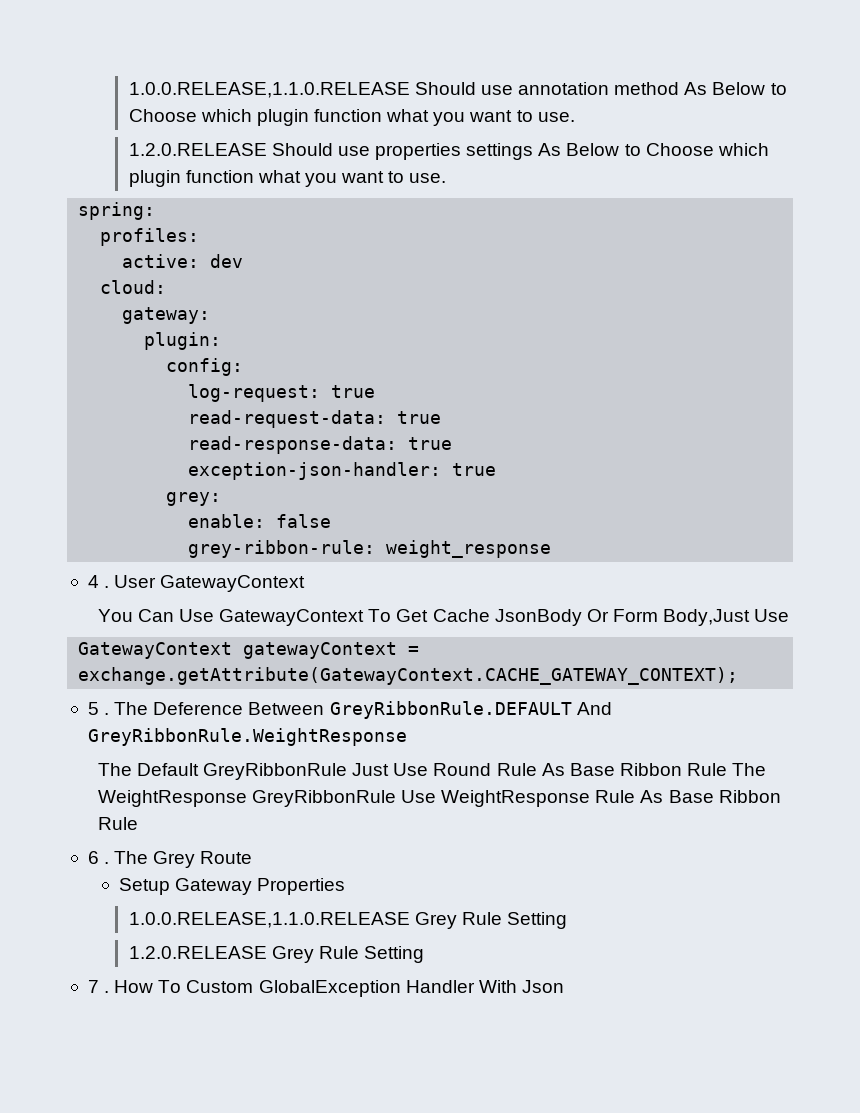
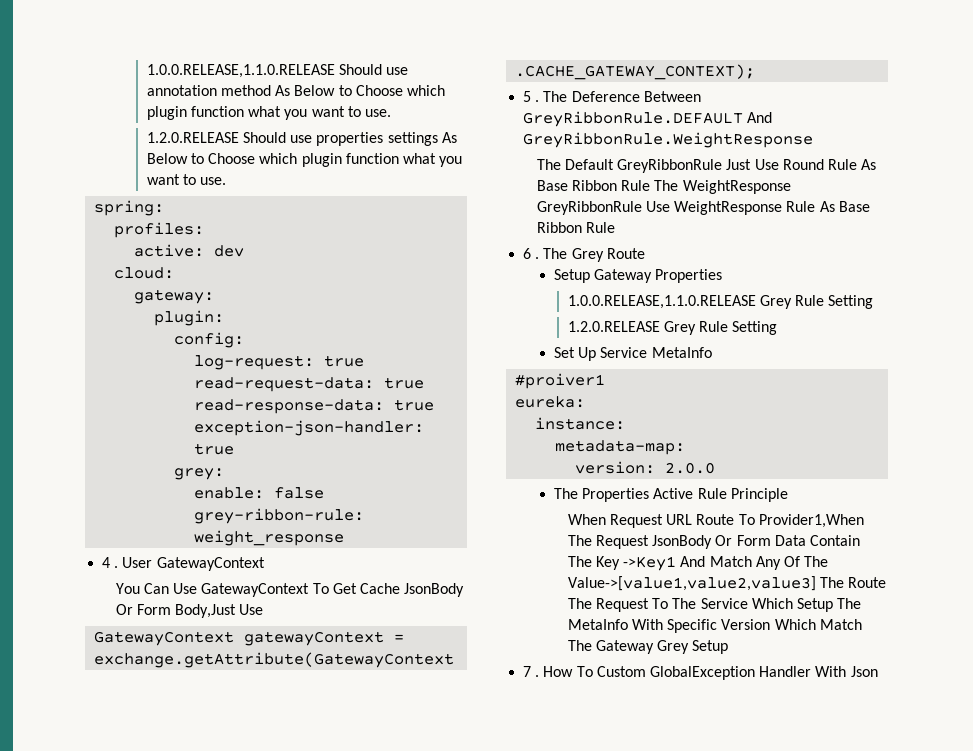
(425, 954) none -> [553,347,712,361] [515,373,606,389] [515,396,586,408] [535,417,626,430] [555,440,686,455] [575,461,716,474] [553,488,788,502] [567,514,864,528] [567,535,860,549] [567,556,829,571] [567,576,887,591] [567,598,862,612] [567,619,862,633] [567,640,729,654] // Set Up Service MetaInfo // #proiver1 // eureka: // instance: // metadata-map: // version: 2.0.0 // The Properties Active Rule Principle // When Request URL Route To Provider1,When The Request JsonBody Or Form Data Contain The Key ->Key1 And Match Any Of The Value->[value1,value2,value3] The Route The Request To The Service Which Setup The MetaInfo With Specific Version Which Match The Gateway Grey Setup

